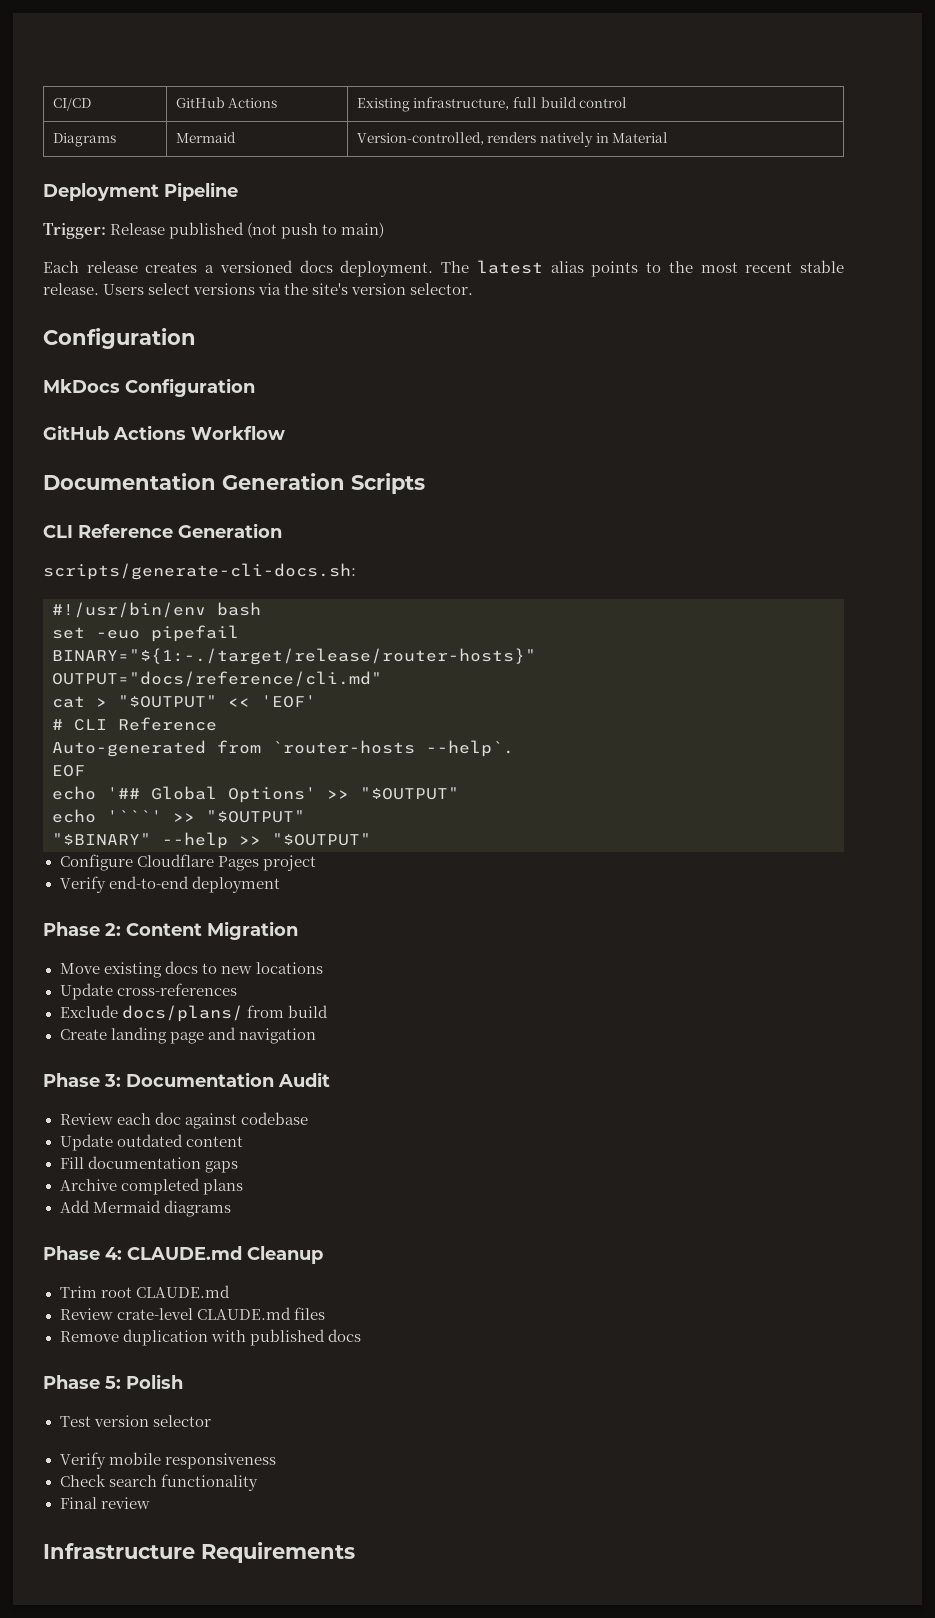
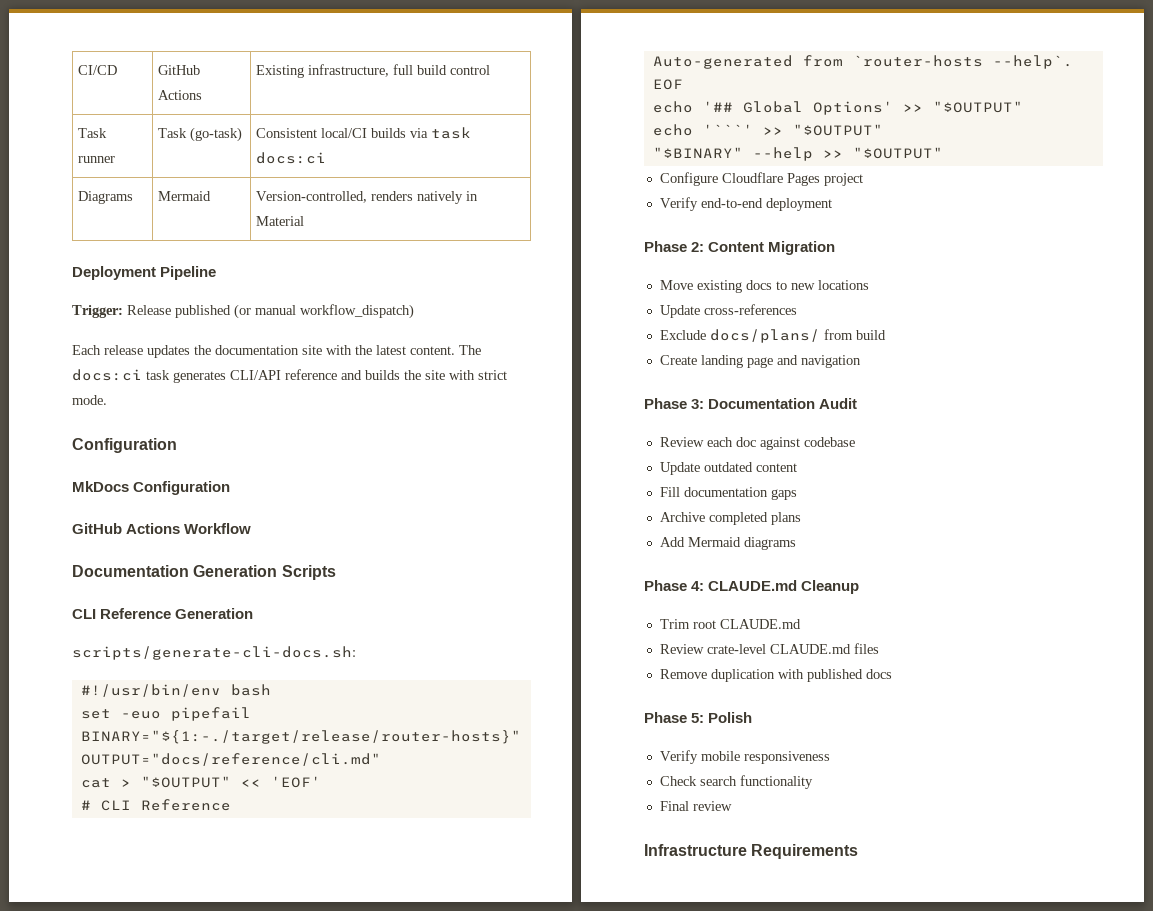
(628, 102) none -> [78,128,108,138] [78,156,116,163] [158,127,243,142] [256,127,472,139] [256,152,327,164] // Task runner | Task (go-task) | Consistent local/CI builds via task docs:ci
[247,222,385,239] [43,260,845,277] [43,283,474,295] (not push to main) // Each release creates a versioned docs deployment. The latest alias points to the most recent stable release. Users select versions via the site's version selector. -> [234,304,414,319] [72,345,481,358] [72,369,507,383] [72,395,107,405] (or manual workflow_dispatch) // Each release updates the documentation site with the latest content. The docs:ci task generates CLI/API reference and builds the site with strict mode.
[59,1415,211,1427] // Test version selector -> (753, 717) none

